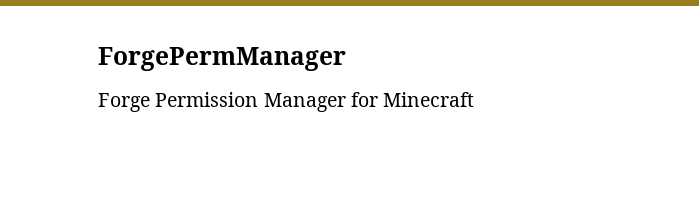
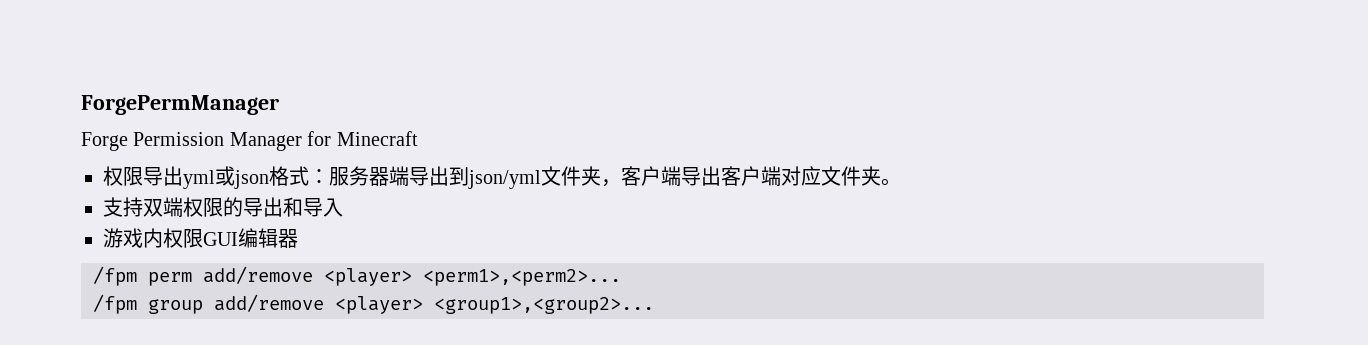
(475, 99) none -> [103,166,901,189] [103,197,343,217] [103,228,298,248] [93,266,621,286] [93,294,654,314] // 权限导出yml或json格式：服务器端导出到json/yml文件夹，客户端导出客户端对应文件夹。 // 支持双端权限的导出和导入 // 游戏内权限GUI编辑器 // /fpm perm add/remove <player> <perm1>,<perm2>... // /fpm group add/remove <player> <group1>,<group2>...

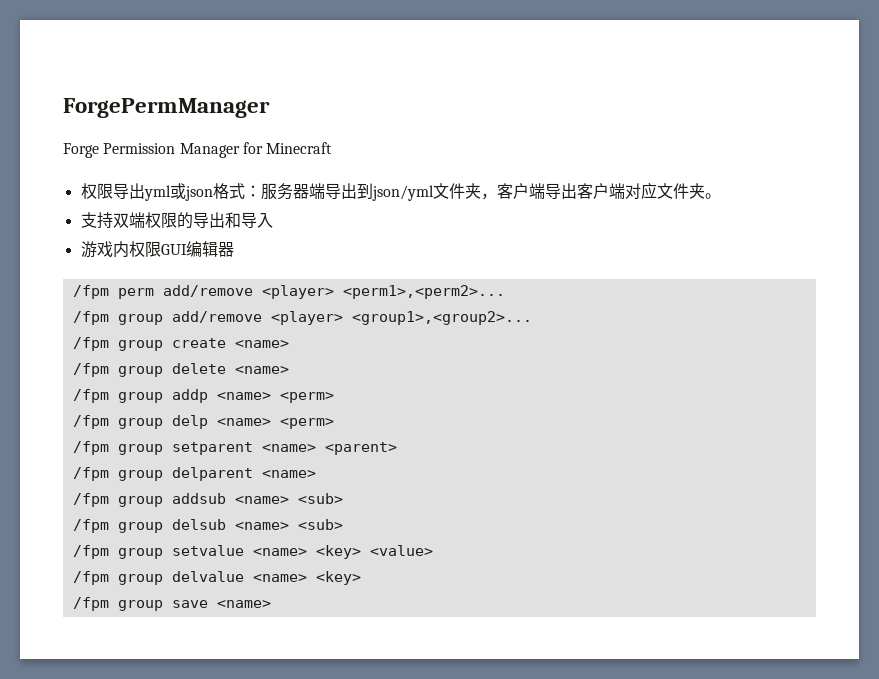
(654, 305) none -> [72,337,289,351] [72,363,289,377] [72,389,334,403] [72,415,334,429] [72,441,397,455] [72,467,316,481] [72,493,343,507] [72,519,343,533] [72,545,433,559] [72,571,361,585] [72,597,271,611] // /fpm group create <name> // /fpm group delete <name> // /fpm group addp <name> <perm> // /fpm group delp <name> <perm> // /fpm group setparent <name> <parent> // /fpm group delparent <name> // /fpm group addsub <name> <sub> // /fpm group delsub <name> <sub> // /fpm group setvalue <name> <key> <value> // /fpm group delvalue <name> <key> // /fpm group save <name>

